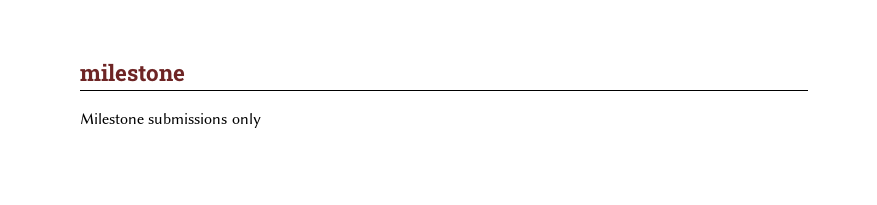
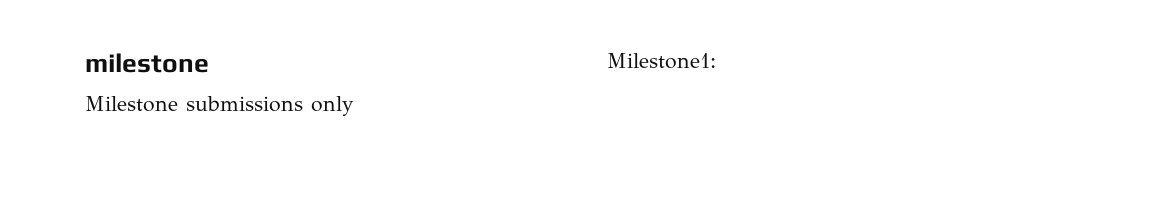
(261, 120) none -> [607,53,716,69] // Milestone1:

